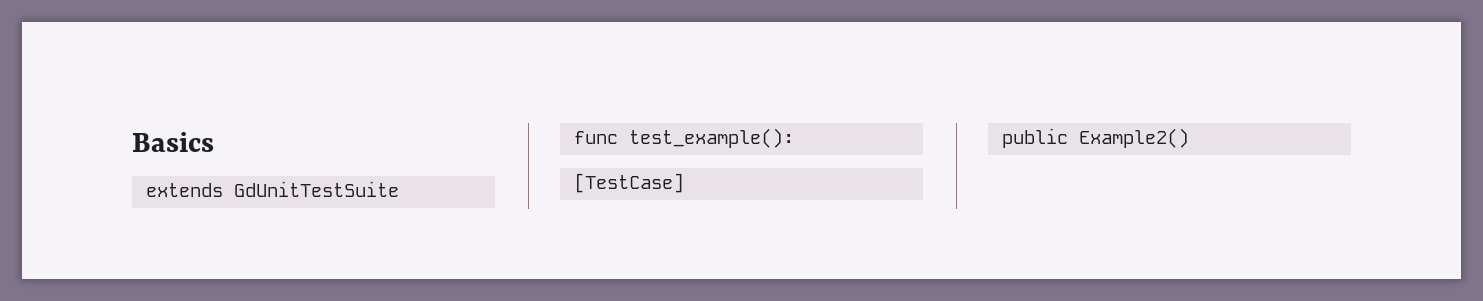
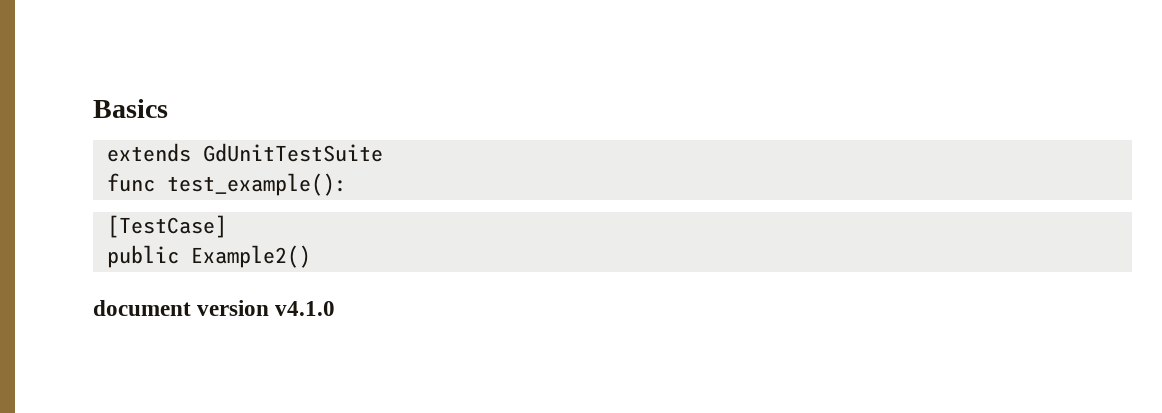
(1189, 138) none -> [93,300,336,316] // document version v4.1.0

